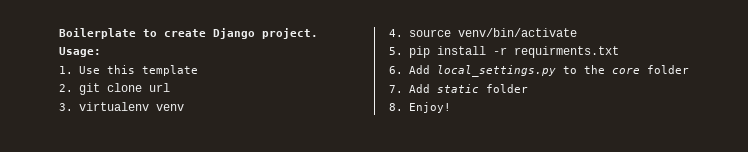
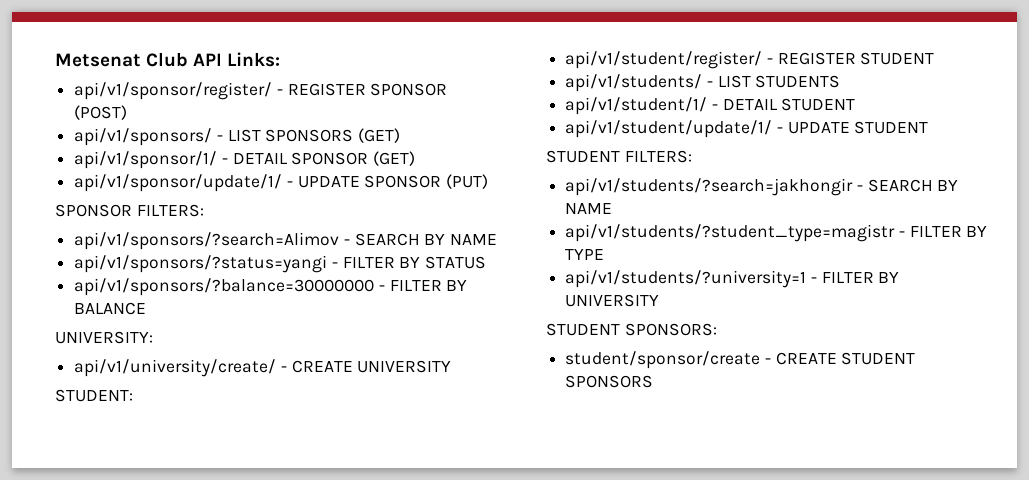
[59,28,318,39] [59,47,101,57] [59,65,198,76] [59,83,170,95] [59,102,184,111] [389,28,577,37] [389,46,619,58] [389,65,689,77] [389,84,528,93] [389,102,451,113] Boilerplate to create Django project. // Usage: // 1. Use this template // 2. git clone url // 3. virtualenv venv // 4. source venv/bin/activate // 5. pip install -r requirments.txt // 6. Add local_settings.py to the core folder // 7. Add static folder // 8. Enjoy! -> [55,52,281,67] [74,82,448,100] [74,105,128,120] [74,128,401,146] [74,151,416,169] [74,174,489,192] [55,204,204,217] [74,232,498,250] [74,255,487,273] [74,278,468,296] [74,302,147,315] [55,331,153,344] [74,359,452,377] [55,389,133,402] [565,51,935,69] [565,74,841,92] [565,97,856,115] [565,120,929,138] [546,150,692,163] [565,178,959,196] [565,203,613,214] [565,224,988,242] [565,249,605,260] [565,270,900,288] [565,294,660,307] [546,323,717,336] [565,351,916,369] [565,375,654,388] Metsenat Club API Links: // api/v1/sponsor/register/ - REGISTER SPONSOR (POST) // api/v1/sponsors/ - LIST SPONSORS (GET) // api/v1/sponsor/1/ - DETAIL SPONSOR (GET) // api/v1/sponsor/update/1/ - UPDATE SPONSOR (PUT) // SPONSOR FILTERS: // api/v1/sponsors/?search=Alimov - SEARCH BY NAME // api/v1/sponsors/?status=yangi - FILTER BY STATUS // api/v1/sponsors/?balance=30000000 - FILTER BY BALANCE // UNIVERSITY: // api/v1/university/create/ - CREATE UNIVERSITY // STUDENT: // api/v1/student/register/ - REGISTER STUDENT // api/v1/students/ - LIST STUDENTS // api/v1/student/1/ - DETAIL STUDENT // api/v1/student/update/1/ - UPDATE STUDENT // STUDENT FILTERS: // api/v1/students/?search=jakhongir - SEARCH BY NAME // api/v1/students/?student_type=magistr - FILTER BY TYPE // api/v1/students/?university=1 - FILTER BY UNIVERSITY // STUDENT SPONSORS: // student/sponsor/create - CREATE STUDENT SPONSORS

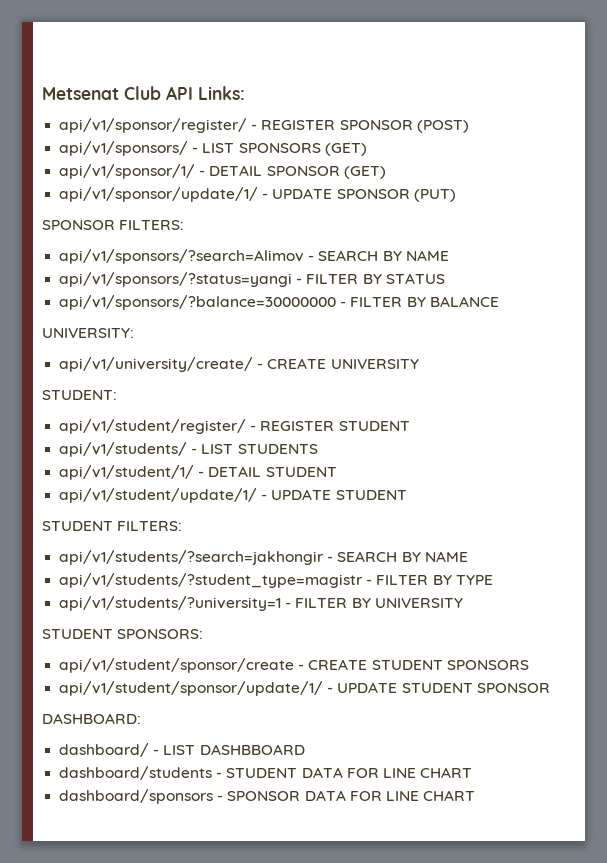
[565,351,761,369] student/sponsor/create -> [59,658,295,673] api/v1/student/sponsor/create
(654, 381) none -> [59,681,550,696] [42,713,141,724] [59,743,305,757] [59,766,473,780] [59,789,476,804] // api/v1/student/sponsor/update/1/ - UPDATE STUDENT SPONSOR // DASHBOARD: // dashboard/ - LIST DASHBBOARD // dashboard/students - STUDENT DATA FOR LINE CHART // dashboard/sponsors - SPONSOR DATA FOR LINE CHART

